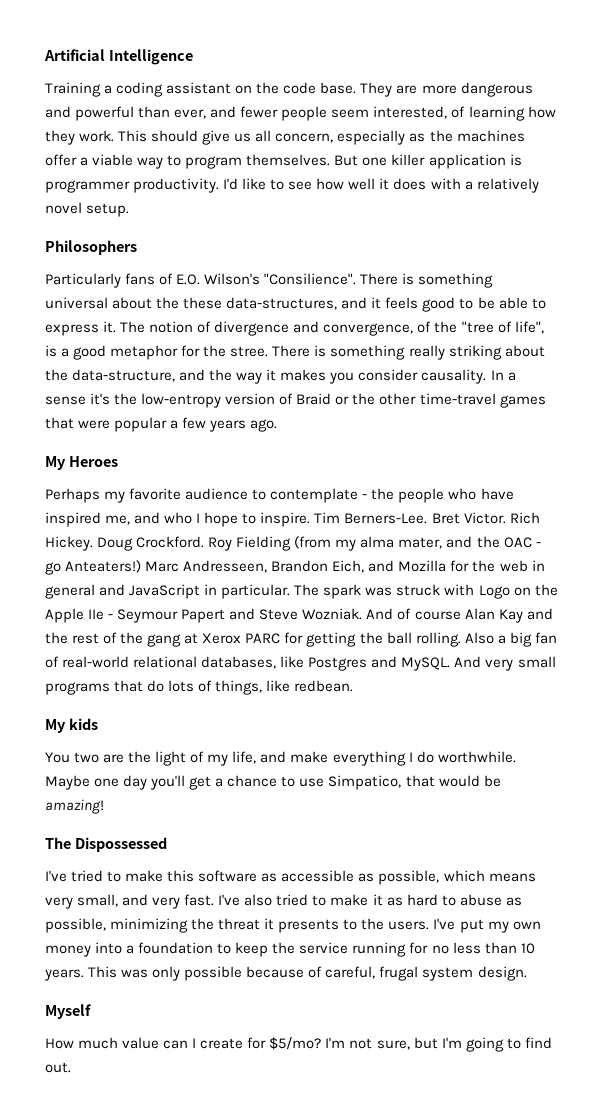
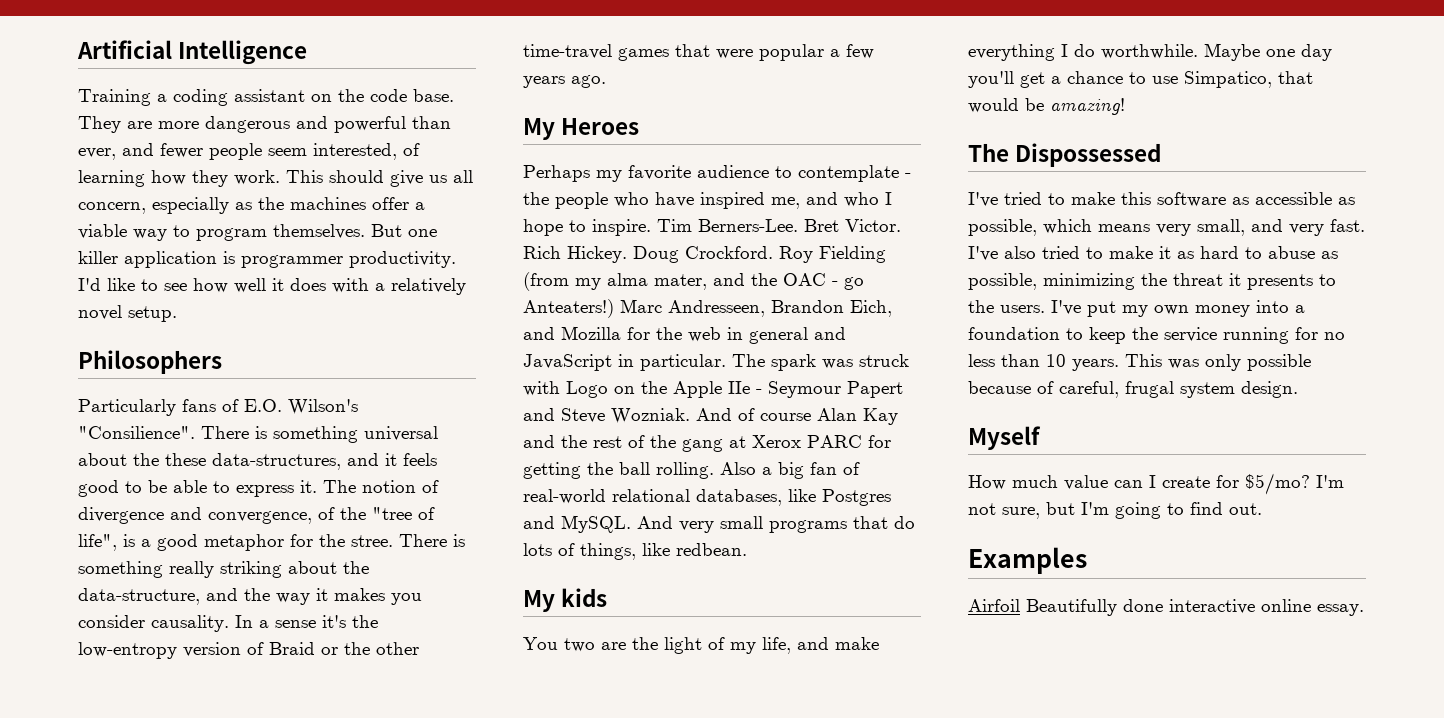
(71, 1067) none -> [968,547,1087,574] [968,599,1364,616] // Examples // Airfoil Beautifully done interactive online essay.

